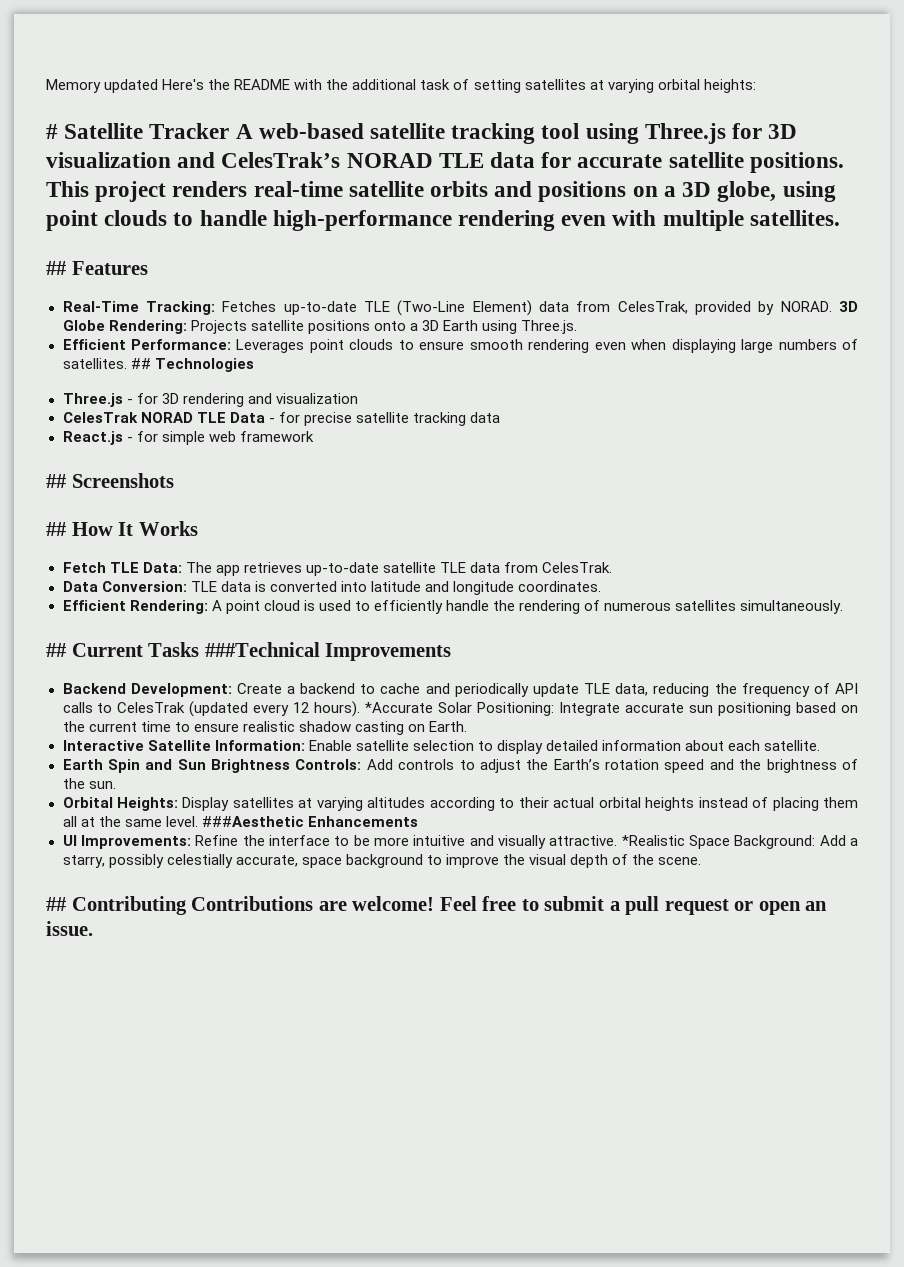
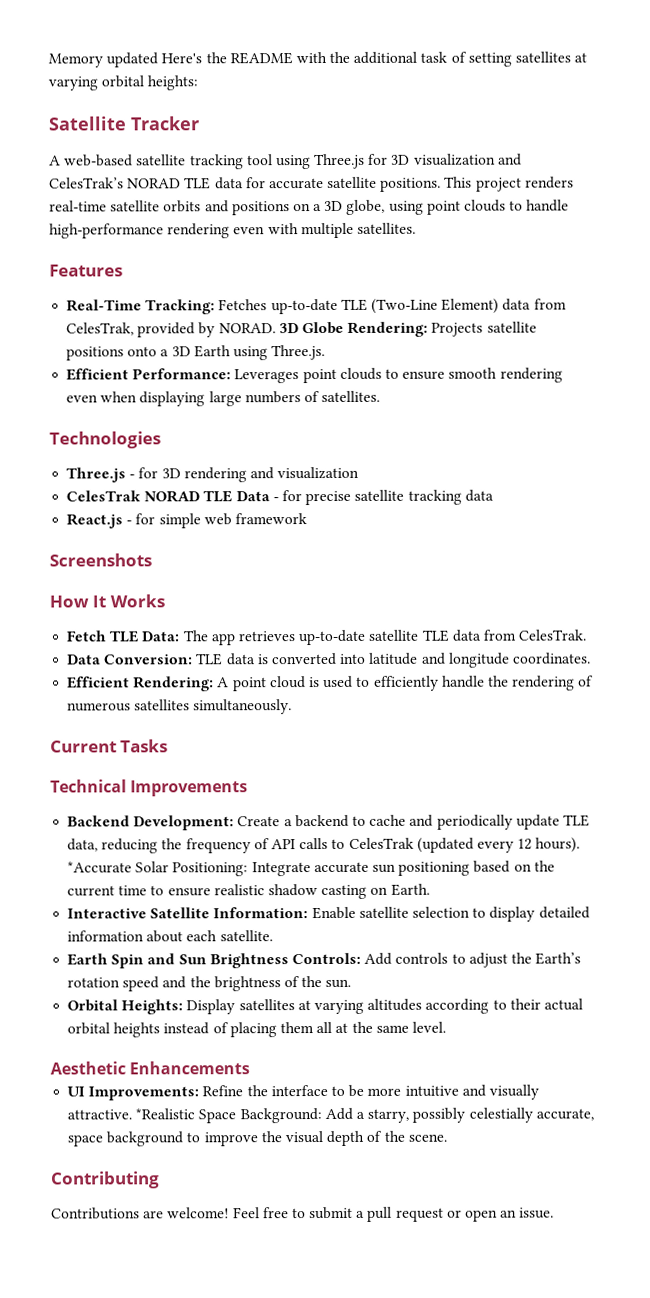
[46,124,58,139] # -> (199, 83) none
(230, 131) none -> (200, 123) //
[46,261,66,275] ## -> (416, 228) none
[130,358,151,369] ## -> (381, 396) //
[46,474,66,488] ## -> (307, 519) none
[46,522,66,536] ## -> (152, 560) none
[46,643,66,657] ## -> (293, 707) none
[204,642,320,657] ###Technical -> [50,779,127,793] // Technical
[201,816,304,827] ###Aesthetic -> [50,1061,126,1075] // Aesthetic
[46,897,66,911] ## -> (447, 1137) none
(187, 905) none -> (160, 1180) //

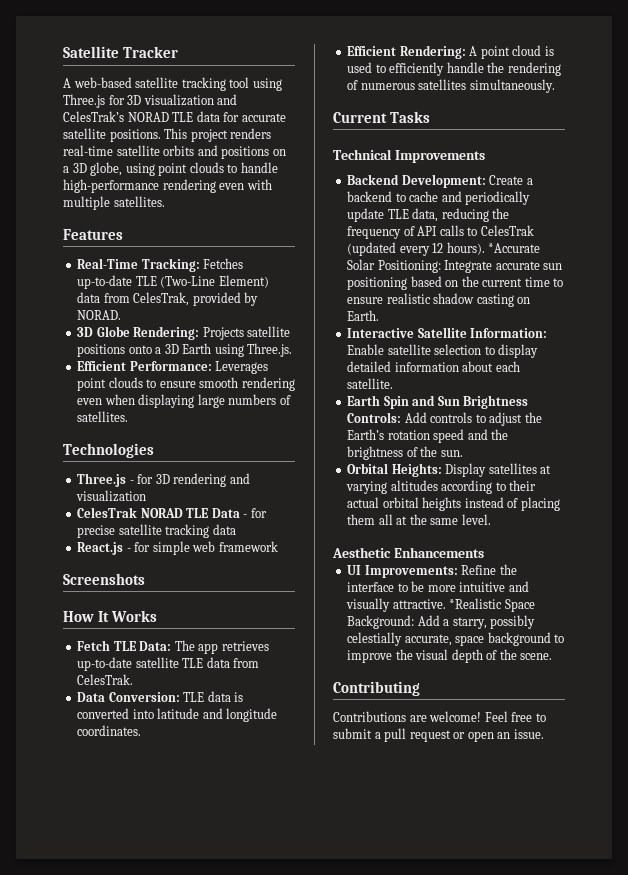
[48,51,588,68] [48,75,199,91] Memory updated Here's the README with the additional task of setting satellites at varying orbital heights: // -> (63, 52) none
(276, 328) none -> (122, 315) //

